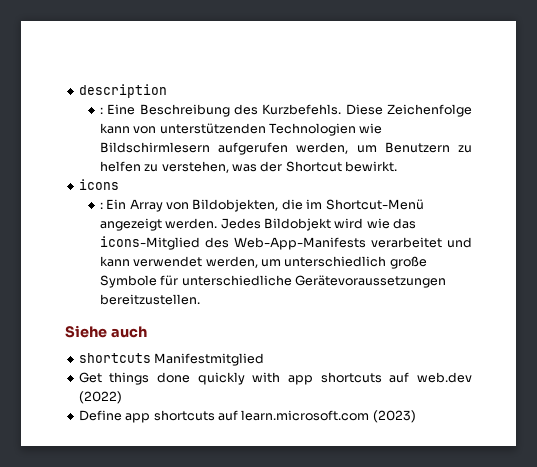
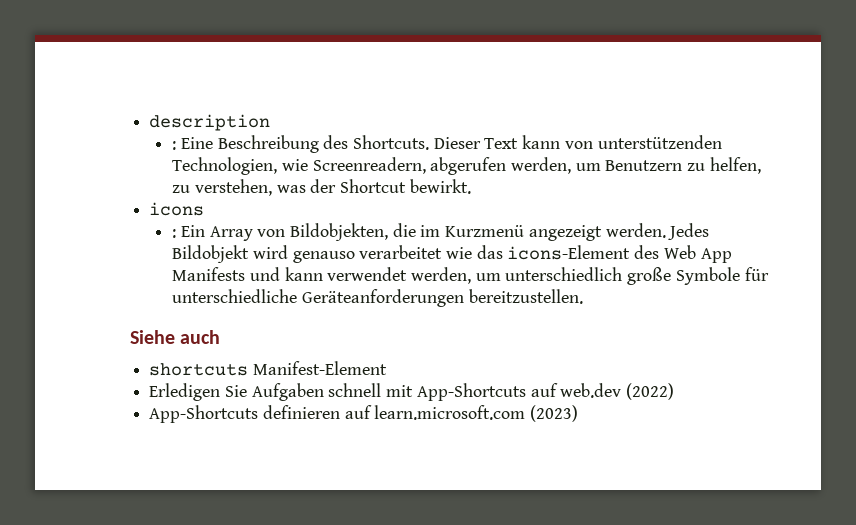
[262,104,472,117] [99,123,383,136] [99,142,289,155] Kurzbefehls. Diese Zeichenfolge kann von unterstützenden Technologien wie Bildschirmlesern aufgerufen -> [353,135,722,150] [172,157,507,175] Shortcuts. Dieser Text kann von unterstützenden Technologien, wie Screenreadern, abgerufen
[99,161,141,172] helfen -> [709,157,761,174] helfen,
[325,199,424,210] Shortcut-Menü -> [445,225,525,237] Kurzmenü
[366,218,417,229] [99,236,442,250] wie das icons-Mitglied des Web-App-Manifests verarbeitet -> [292,245,732,263] [172,267,246,281] genauso verarbeitet wie das icons-Element des Web App Manifests
[295,275,447,288] Gerätevoraussetzungen -> [301,289,464,307] Geräteanforderungen
[154,353,265,366] [78,372,382,385] Manifestmitglied // Get things done quickly with app shortcuts -> [252,361,387,375] [149,383,526,401] Manifest-Element // Erledigen Sie Aufgaben schnell mit App-Shortcuts
[78,410,215,423] Define app shortcuts -> [149,405,340,423] App-Shortcuts definieren

